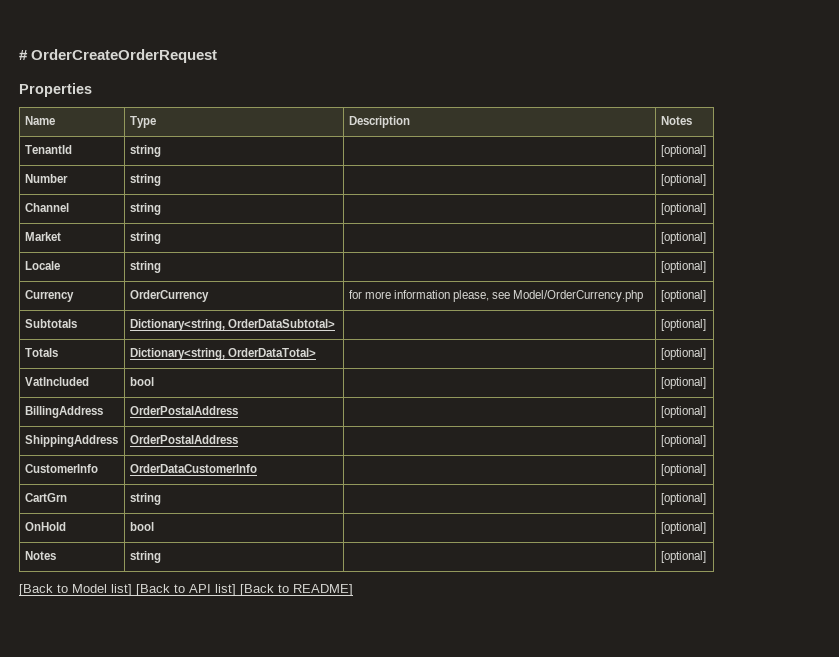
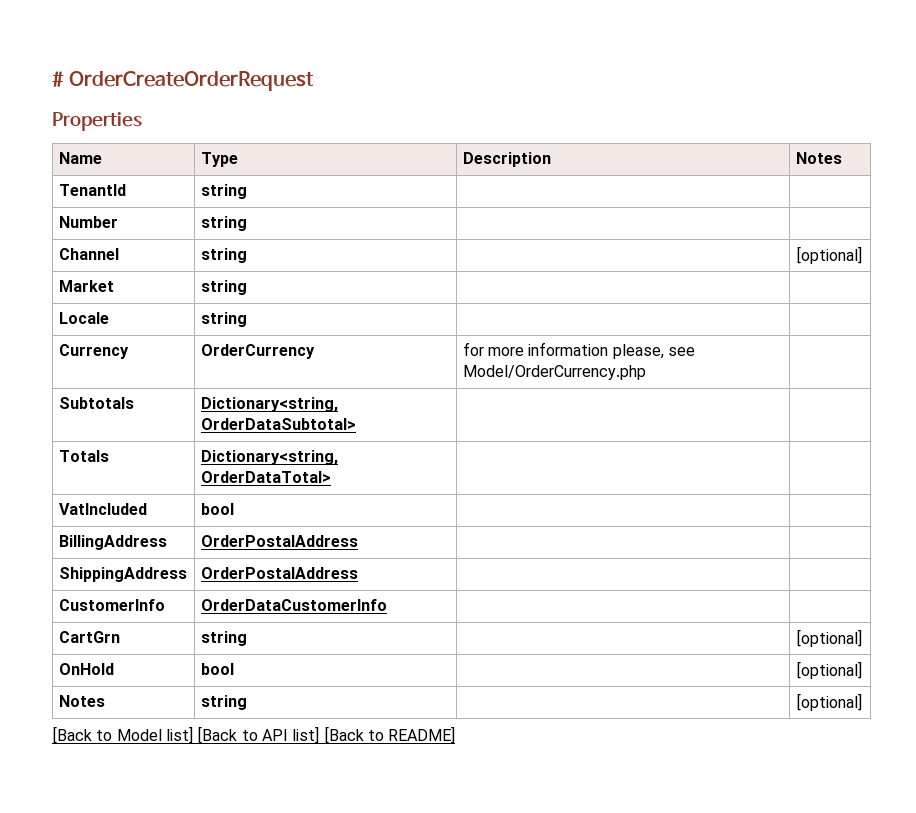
[660,145,706,157] [optional] -> (247, 191) none
[660,174,706,186] [optional] -> (247, 223) none
[660,232,706,244] [optional] -> (247, 287) none
[660,261,706,273] [optional] -> (247, 319) none
[660,290,706,302] [optional] -> (646, 372) none
[660,319,706,331] [optional] -> (356, 424) none
[660,348,706,360] [optional] -> (331, 477) none
[660,377,706,389] [optional] -> (234, 509) none
[660,406,706,418] [optional] -> (358, 541) none
[660,435,706,447] [optional] -> (358, 573) none
[660,464,706,476] [optional] -> (387, 605) none

